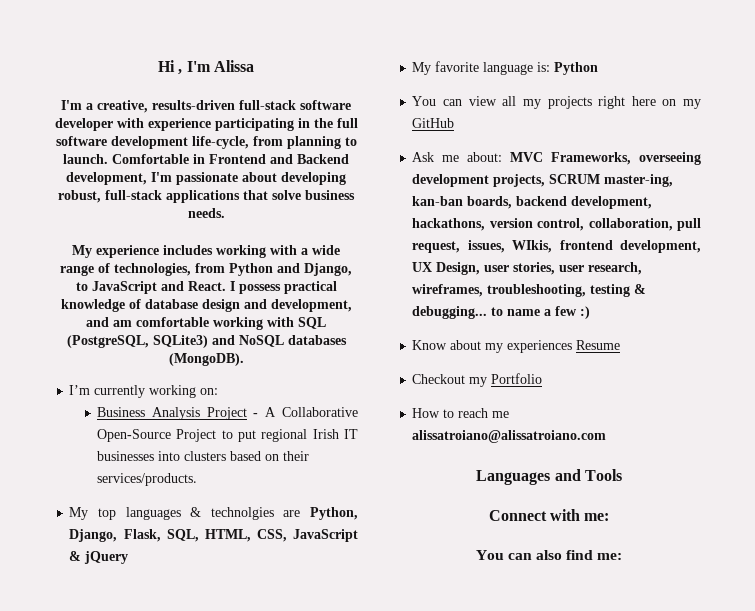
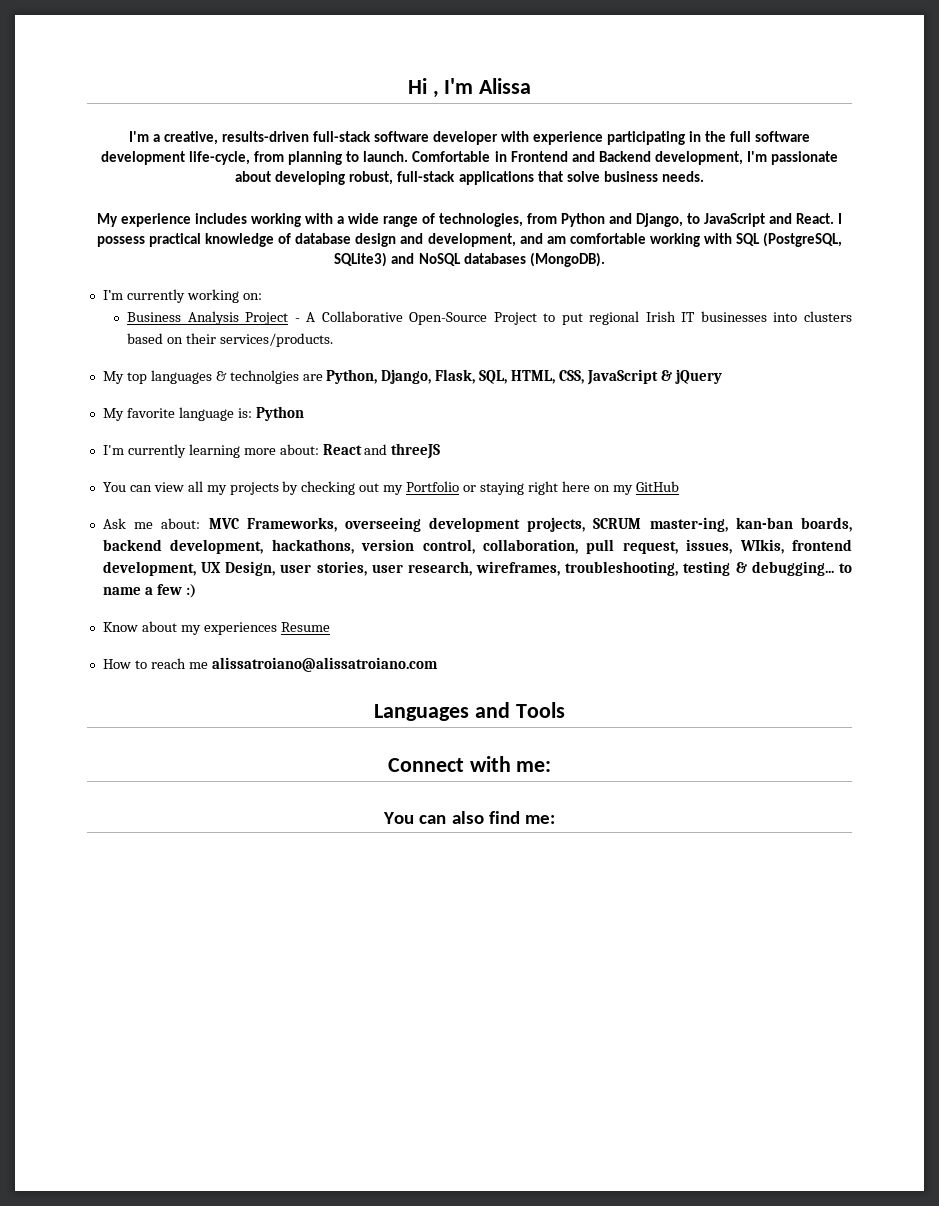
(599, 68) none -> [102,443,441,459] // I'm currently learning more about: React and threeJS
(592, 102) none -> [282,481,524,495] by checking out my Portfolio or staying
[412,373,543,387] // Checkout my Portfolio -> (330, 627) none

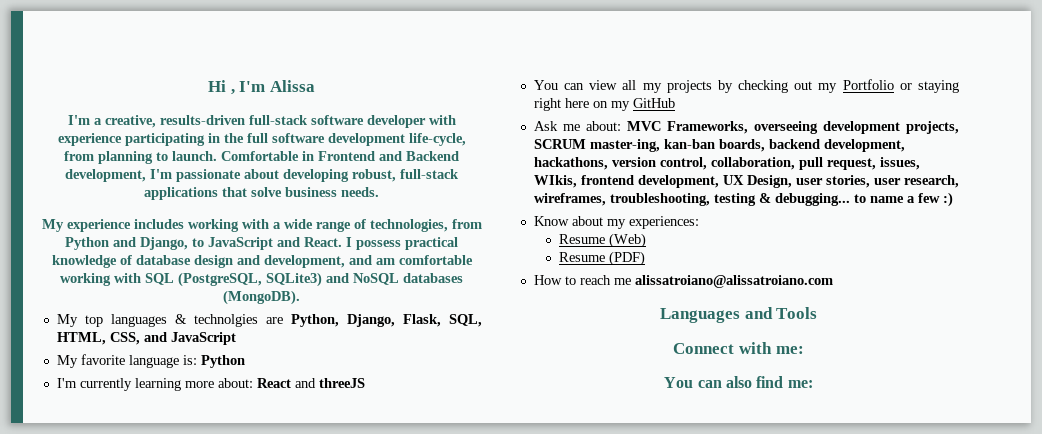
[102,289,262,303] [127,311,852,325] [127,333,334,347] // I’m currently working on: // Business Analysis Project - A Collaborative Open-Source Project to put regional Irish IT businesses into clusters based on their services/products. -> (300, 297) none
[586,369,722,385] JavaScript & jQuery -> [143,332,236,345] and JavaScript
[203,622,330,635] experiences Resume -> [628,216,699,229] [559,233,647,248] [559,251,646,266] experiences: // Resume (Web) // Resume (PDF)

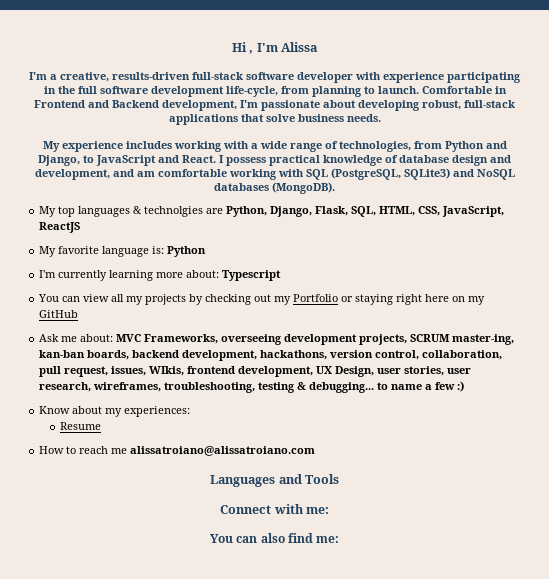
[143,332,236,345] and JavaScript -> [442,206,505,217] [39,222,81,233] JavaScript, ReactJS
[256,378,365,388] React and threeJS -> [222,270,282,281] Typescript
[609,233,647,248] [559,251,646,266] (Web) // Resume (PDF) -> (101, 426) none

